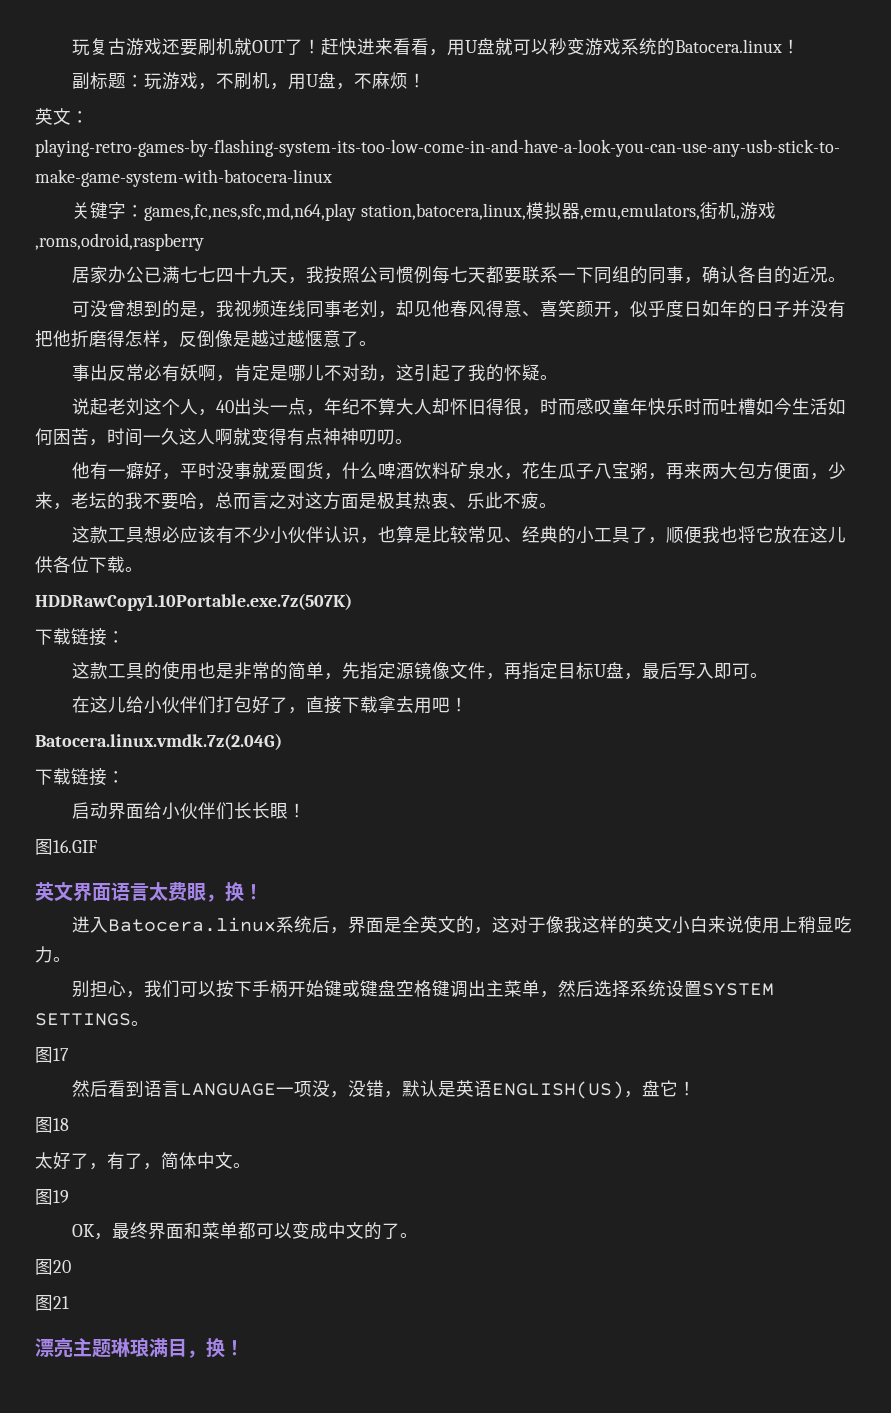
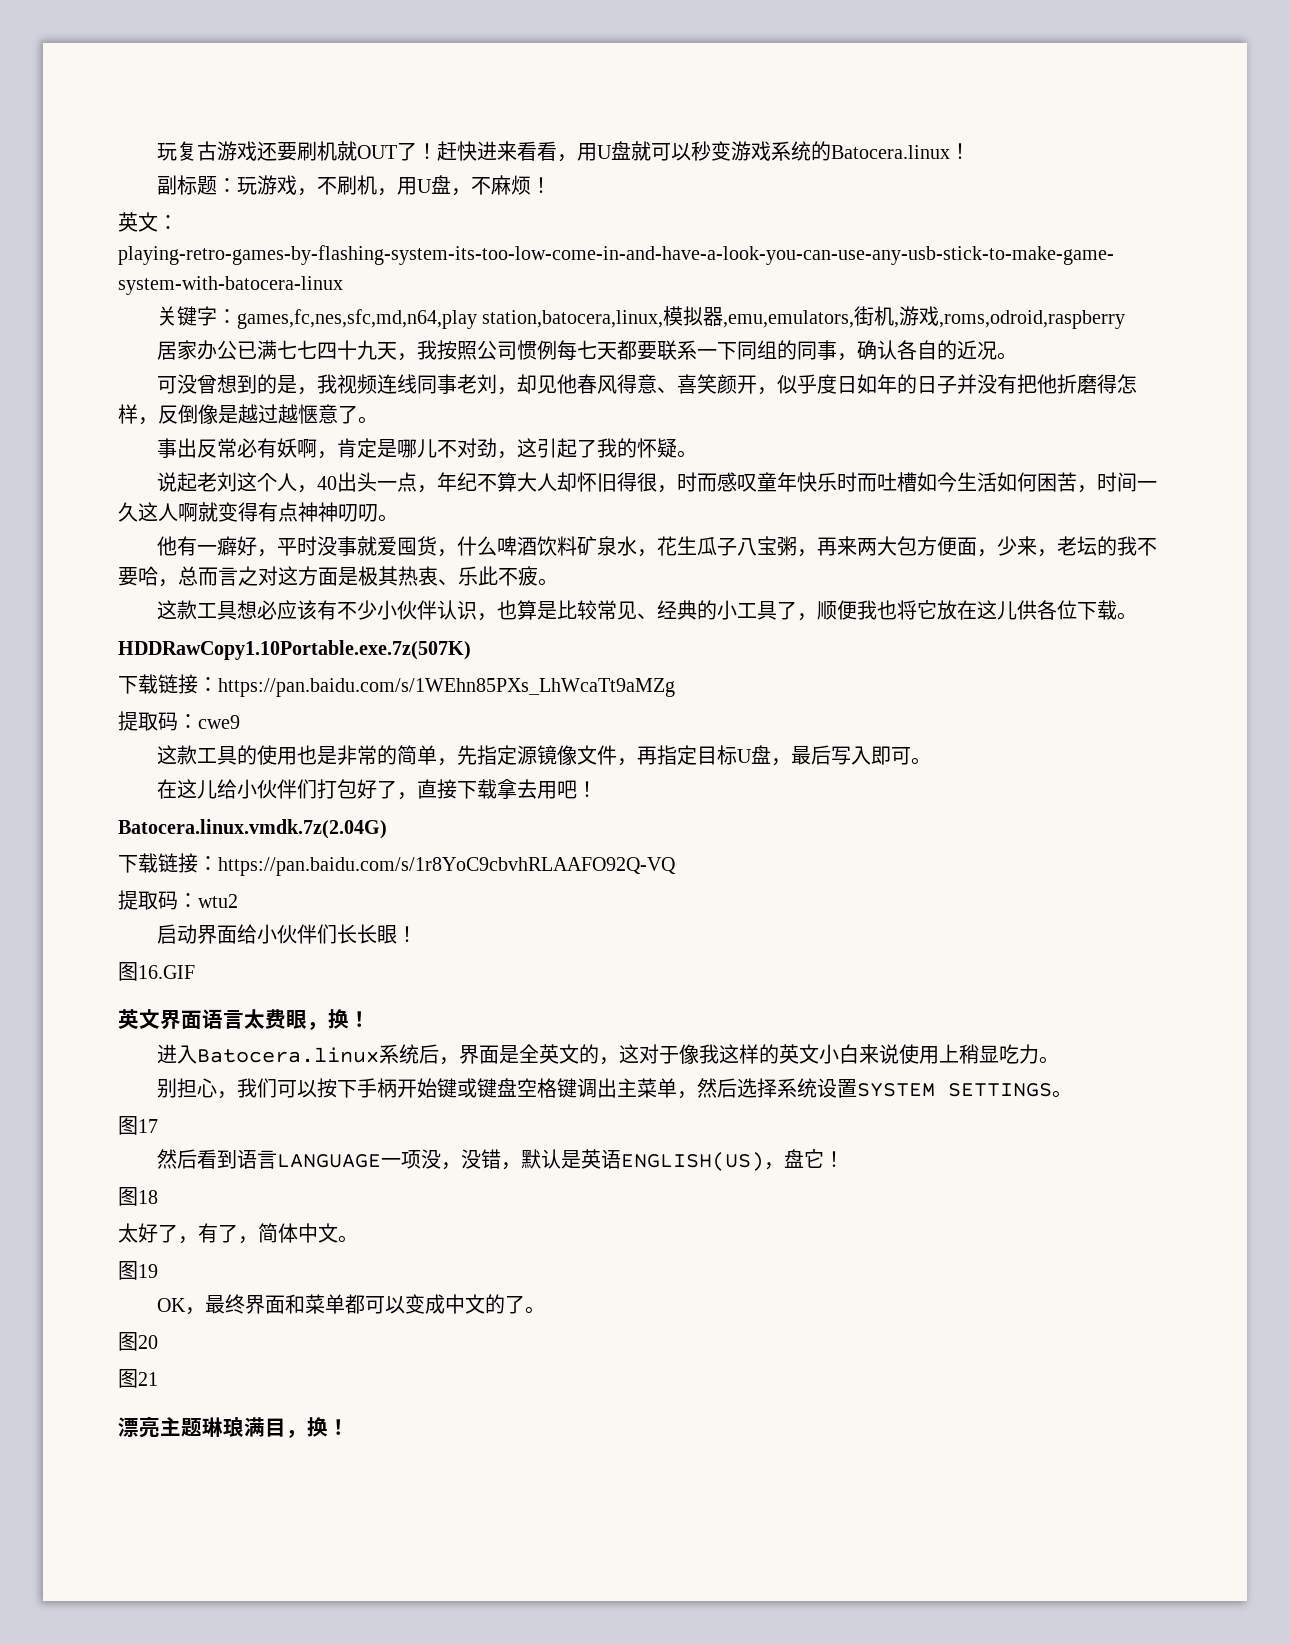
(125, 637) none -> [218,678,675,697] [118,711,240,731] https://pan.baidu.com/s/1WEhn85PXs_LhWcaTt9aMZg // 提取码：cwe9
(125, 777) none -> [218,857,676,876] [118,890,238,910] https://pan.baidu.com/s/1r8YoC9cbvhRLAAFO92Q-VQ // 提取码：wtu2

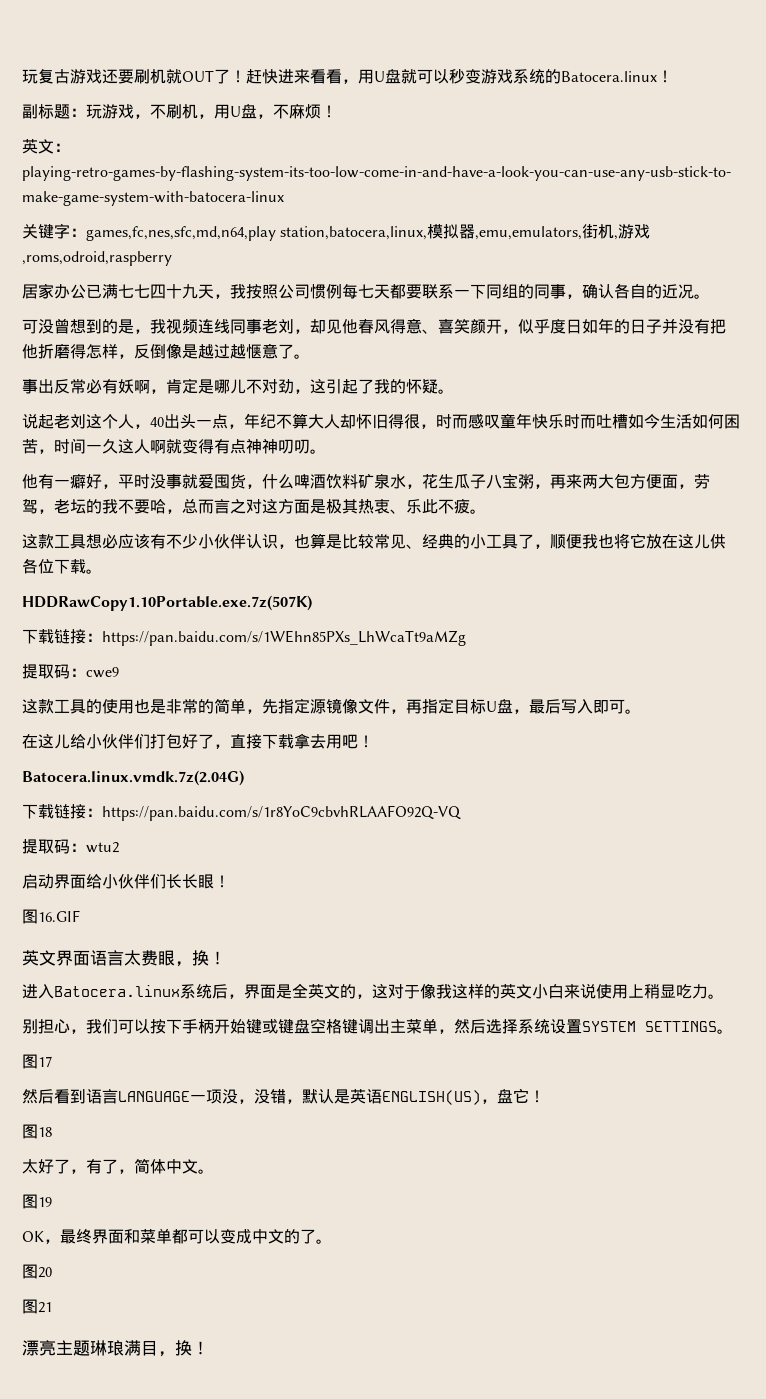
[996,536,1037,556] 少来 -> [694,474,710,489] [22,499,38,514] 劳驾

